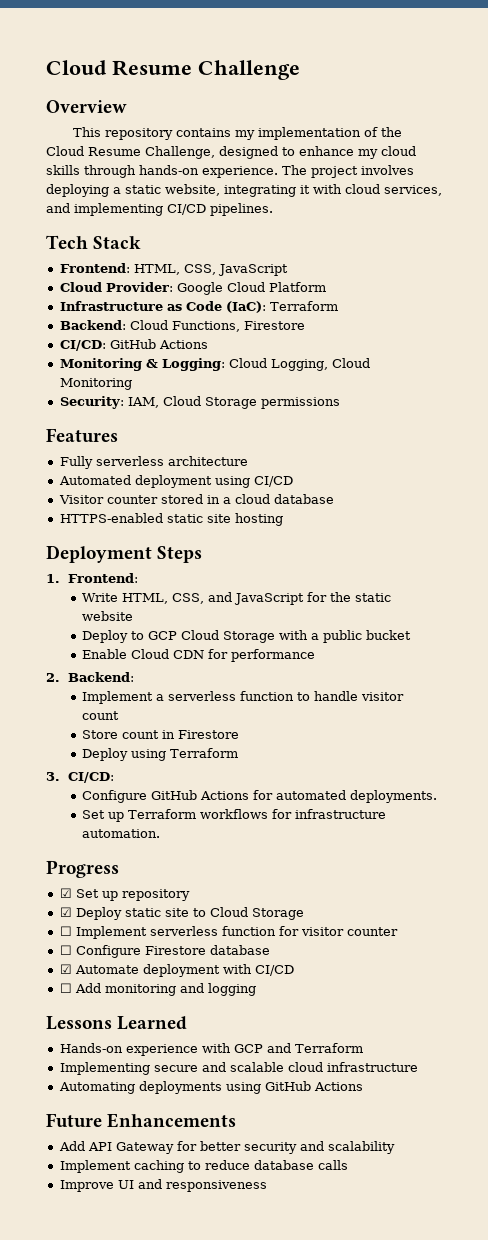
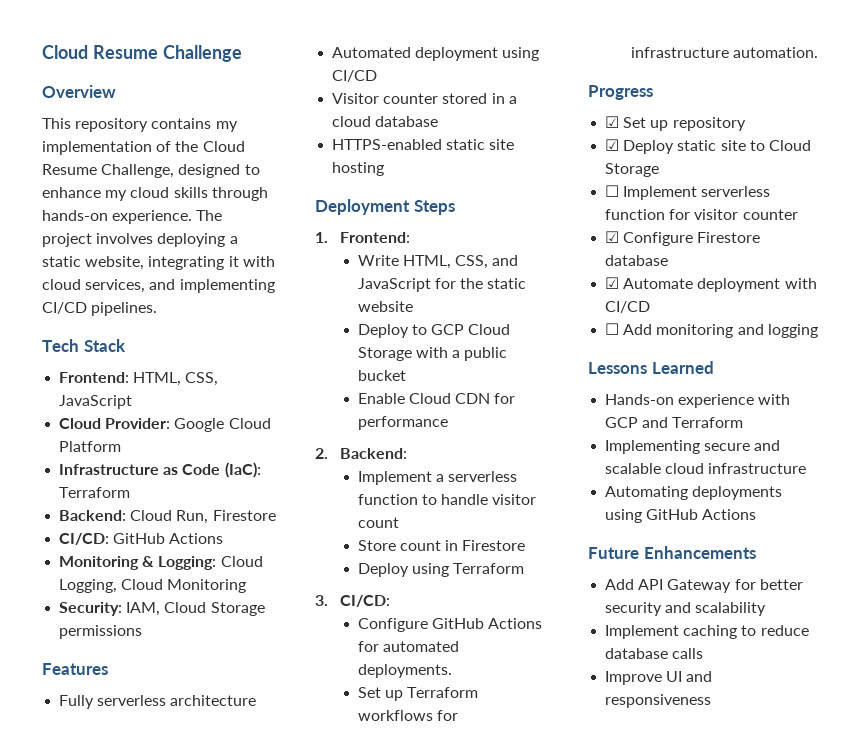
[171,321,240,332] Functions, -> [176,510,209,524] Run,
[59,945,72,955] ☐ -> [605,231,620,243] ☑

